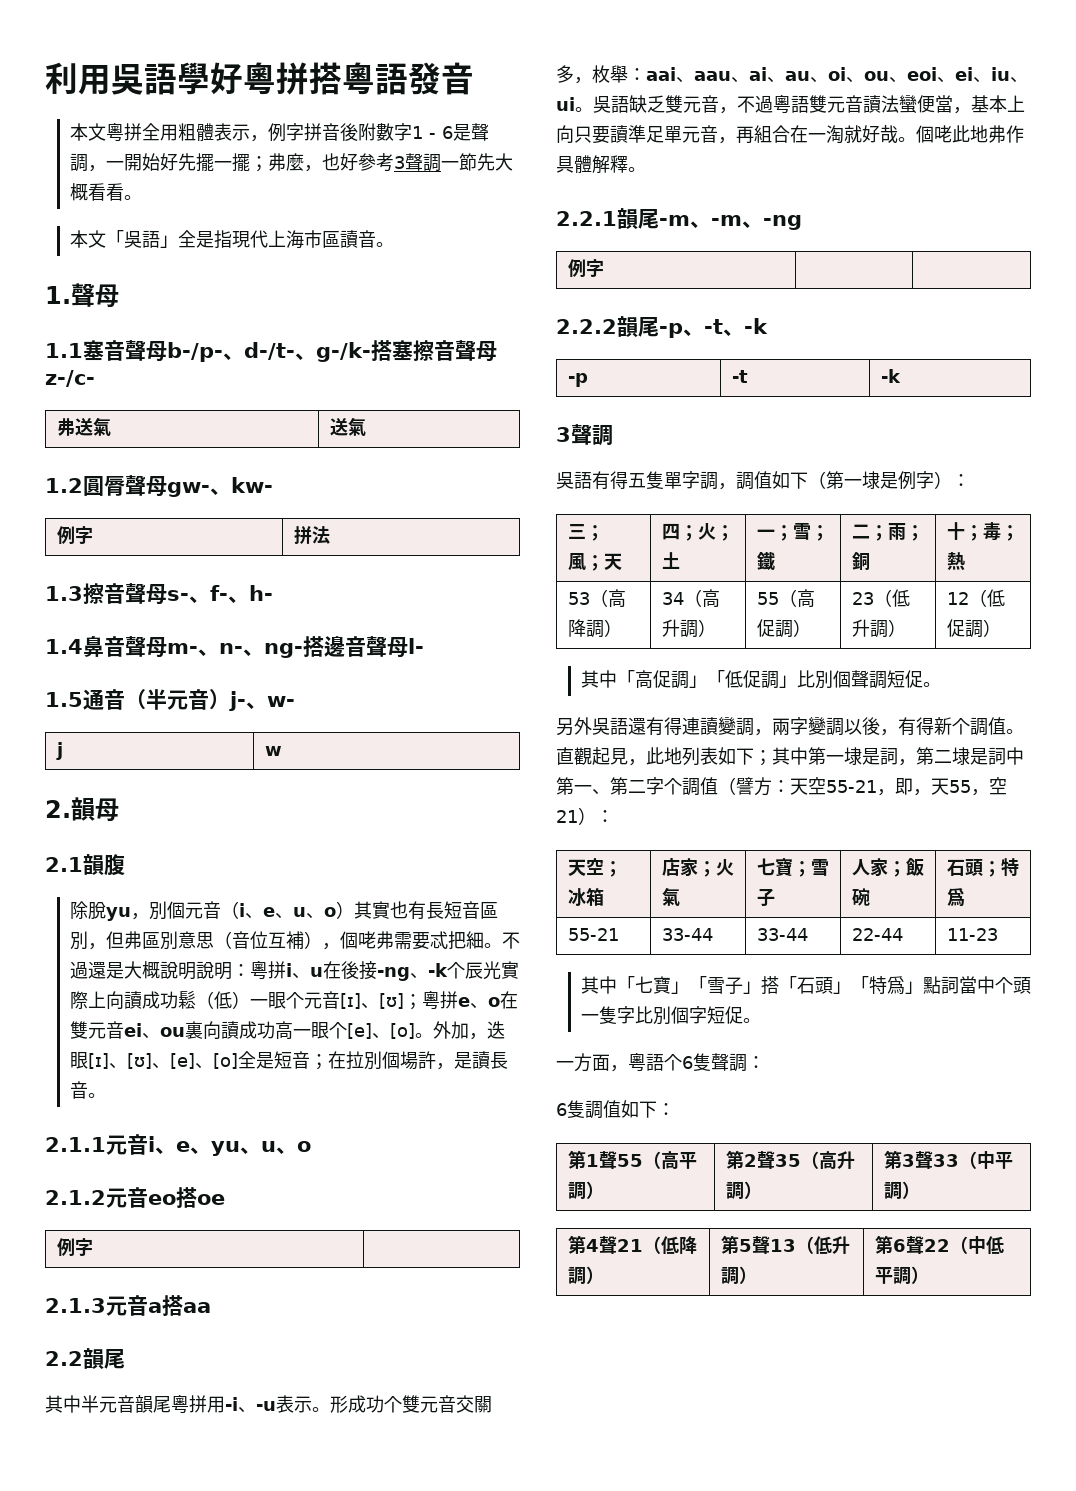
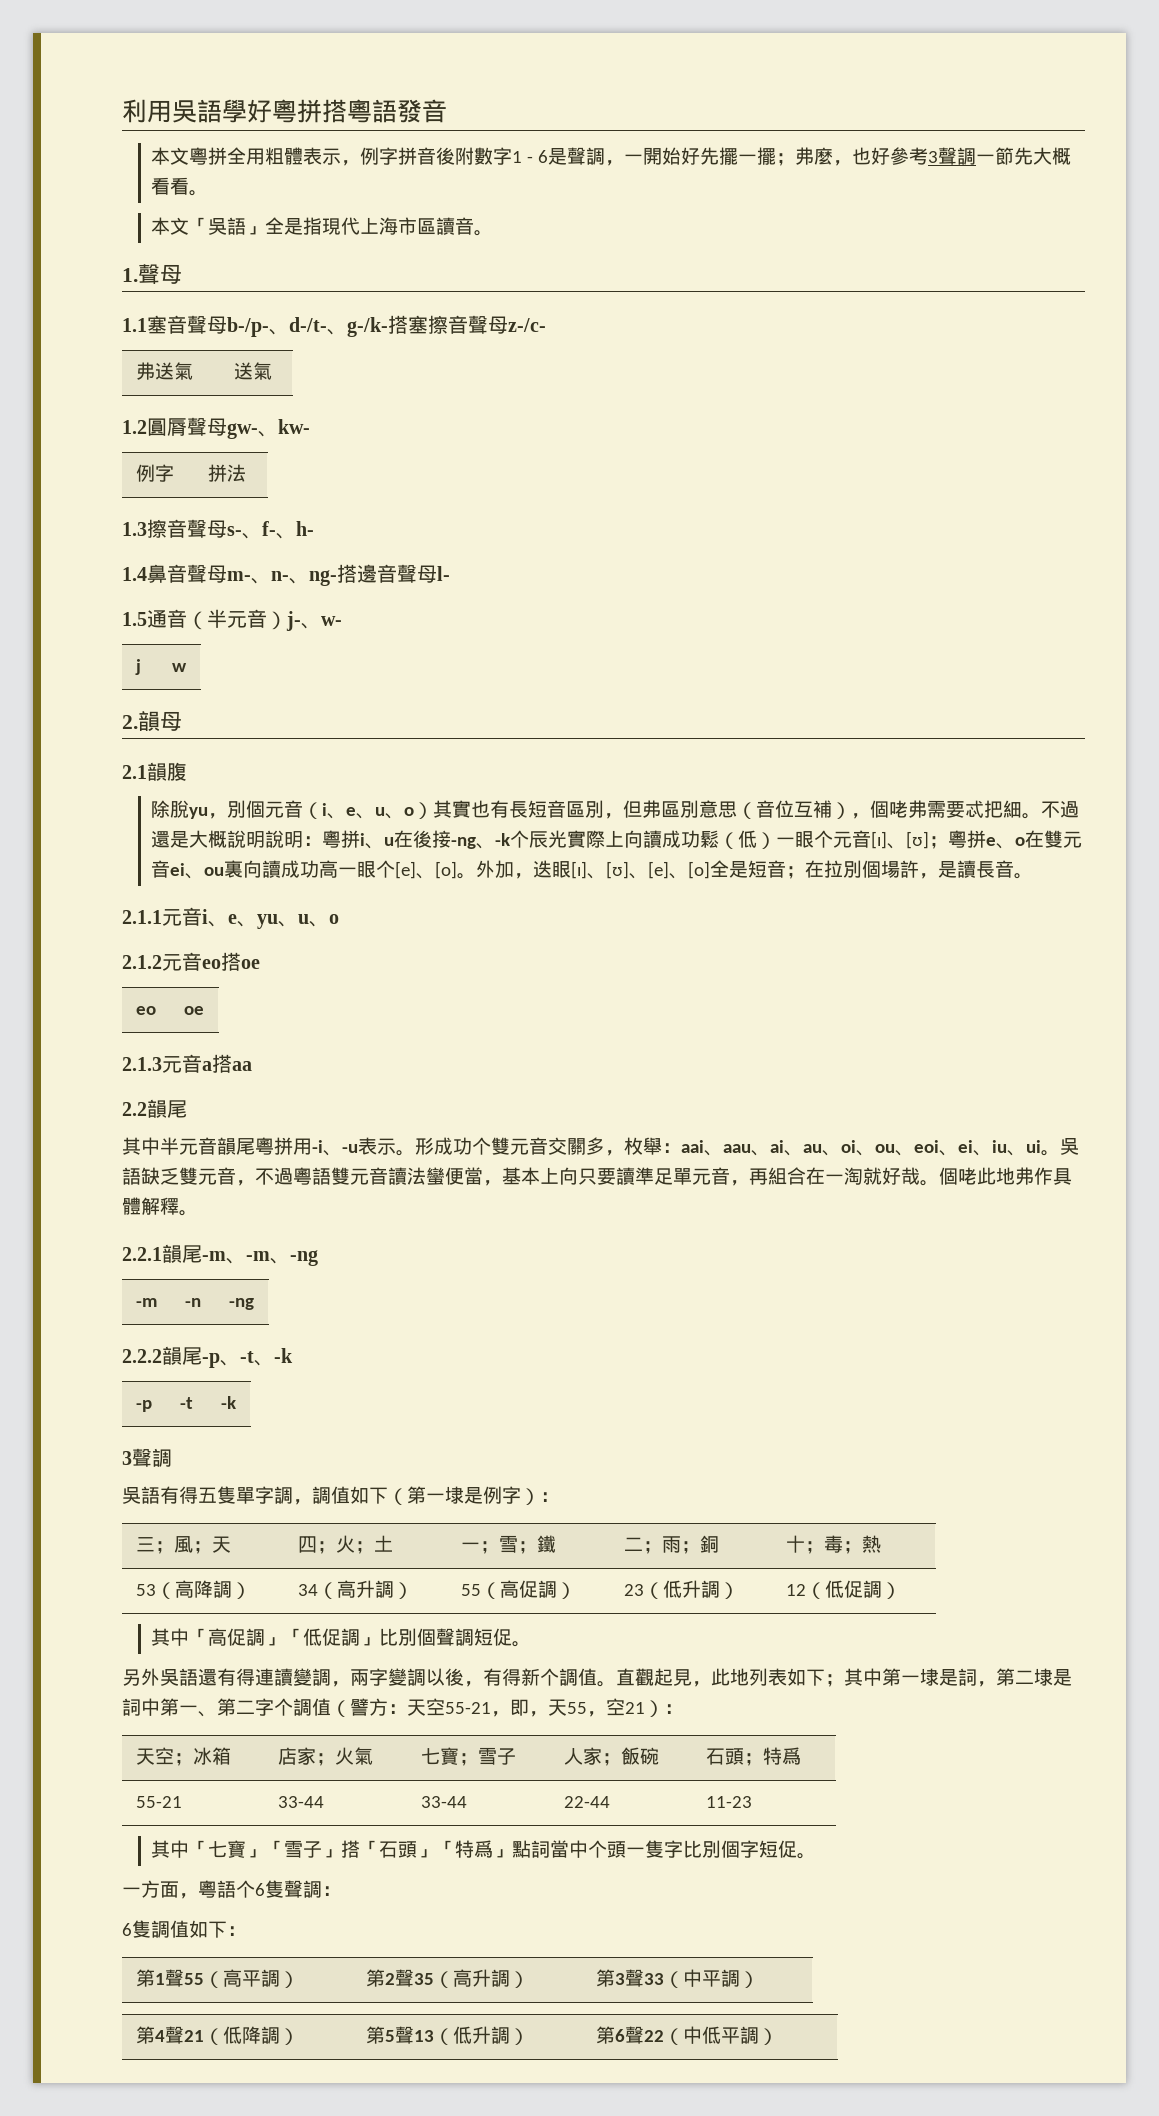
[56,1238,93,1256] 例字 | -> [135,1006,156,1015] [183,1006,204,1015] eo | oe
[567,259,604,277] 例字 | | -> [135,1298,157,1307] [184,1298,201,1307] [228,1298,254,1310] -m | -n | -ng

